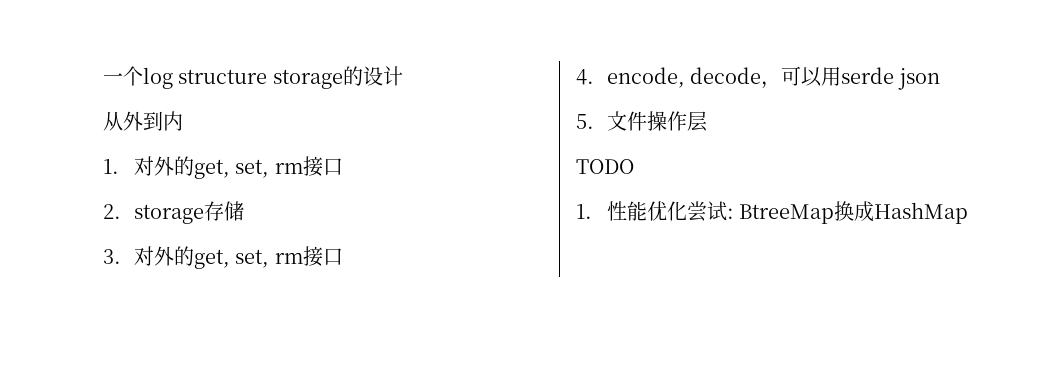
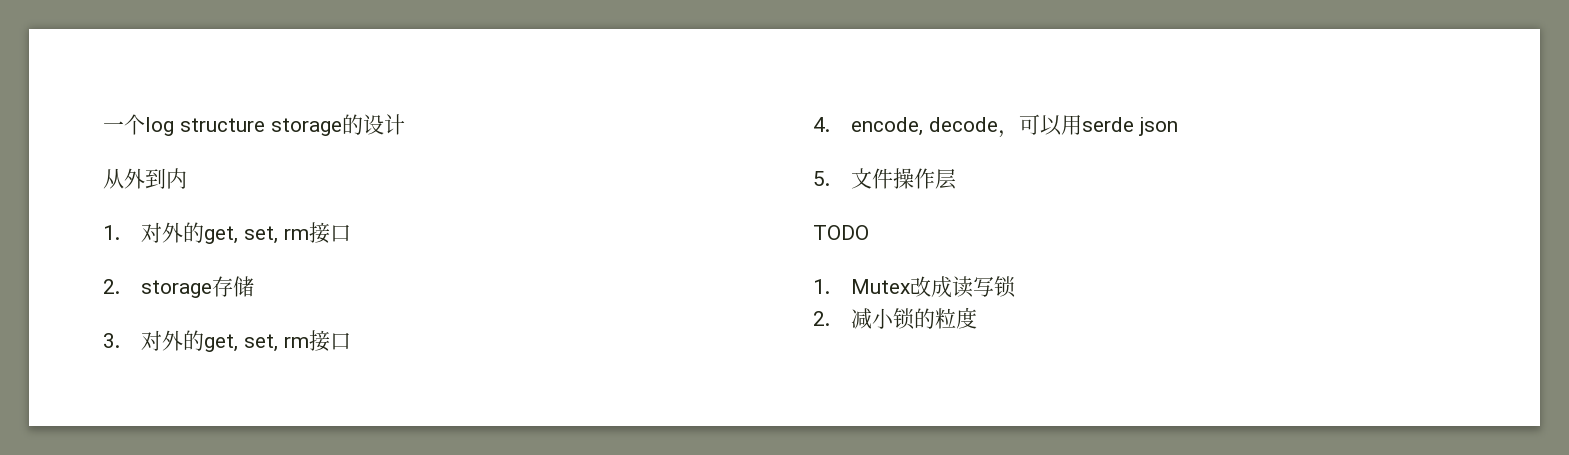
[606,201,969,224] 性能优化尝试: BtreeMap换成HashMap -> [851,276,1017,298] [813,307,978,330] Mutex改成读写锁 // 2.减小锁的粒度

